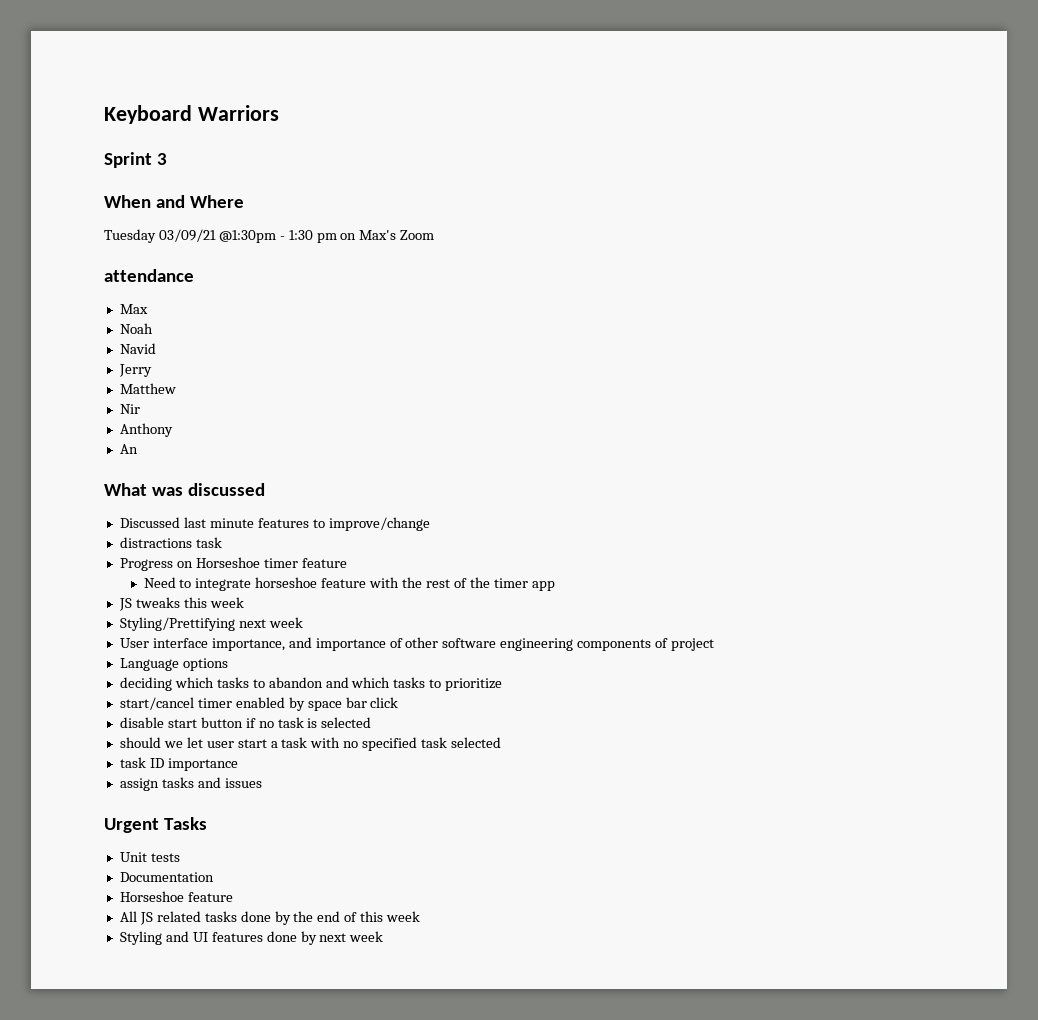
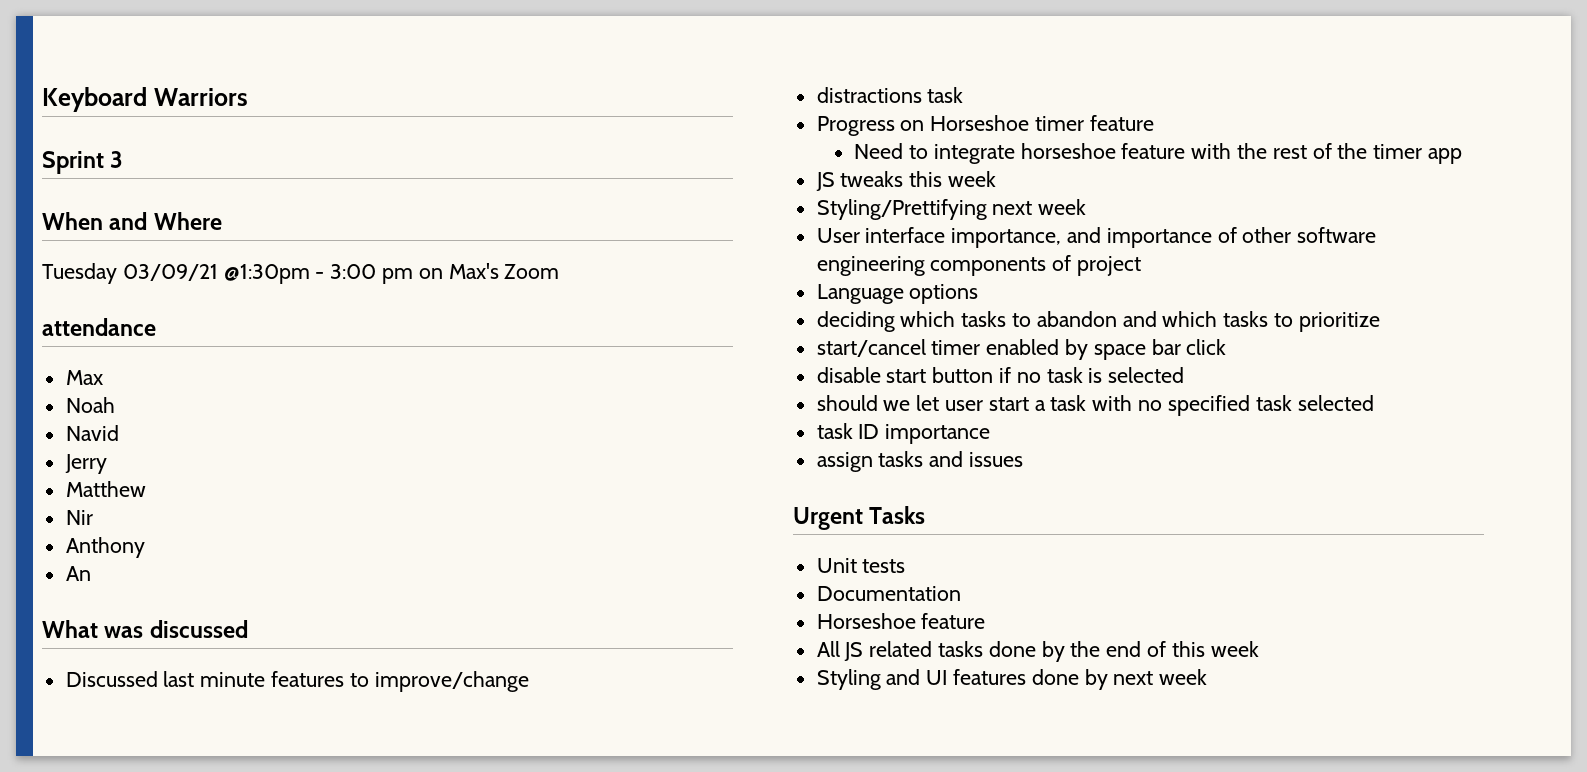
[288,230,313,240] 1:30 -> [330,264,377,279] 3:00

